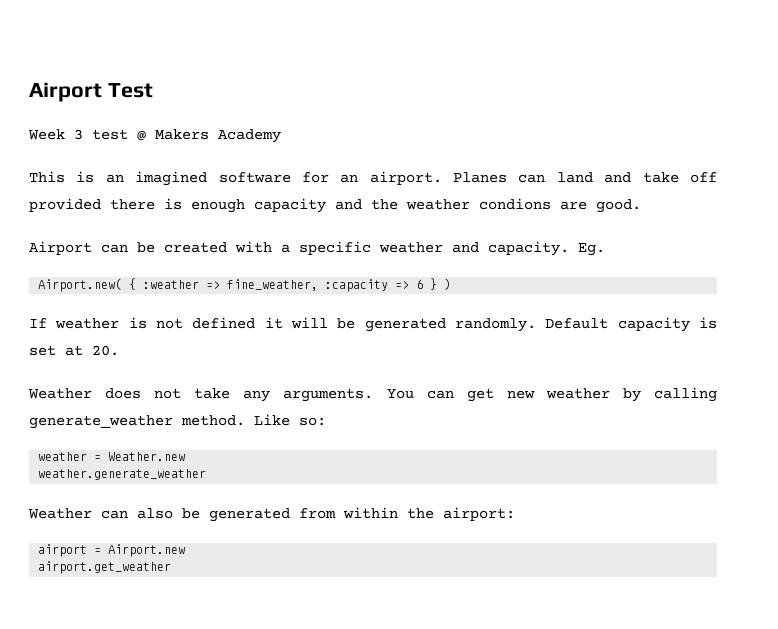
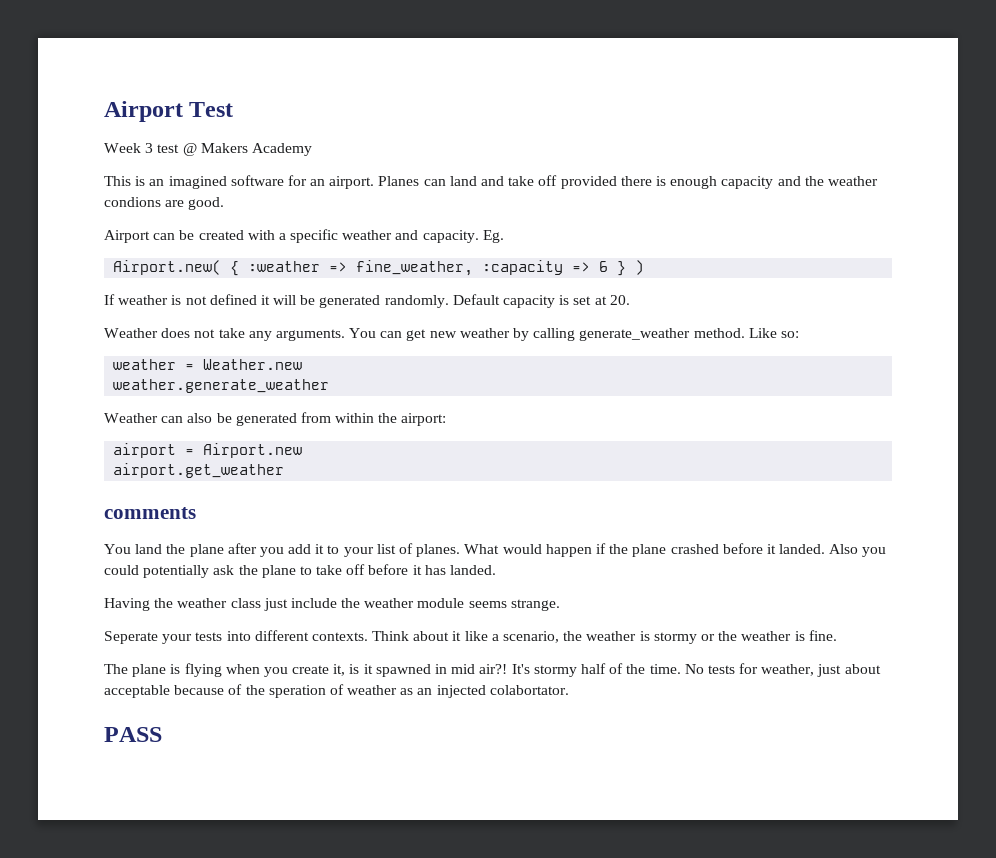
(172, 567) none -> [104,507,196,519] [104,543,887,557] [104,564,497,578] [104,598,560,611] [104,630,837,644] [104,663,881,677] [104,684,569,698] [104,727,162,742] // comments // You land the plane after you add it to your list of planes. What would happen if the plane crashed before it landed. Also you could potentially ask the plane to take off before it has landed. // Having the weather class just include the weather module seems strange. // Seperate your tests into different contexts. Think about it like a scenario, the weather is stormy or the weather is fine. // The plane is flying when you create it, is it spawned in mid air?! It's stormy half of the time. No tests for weather, just about acceptable because of the speration of weather as an injected colabortator. // PASS

